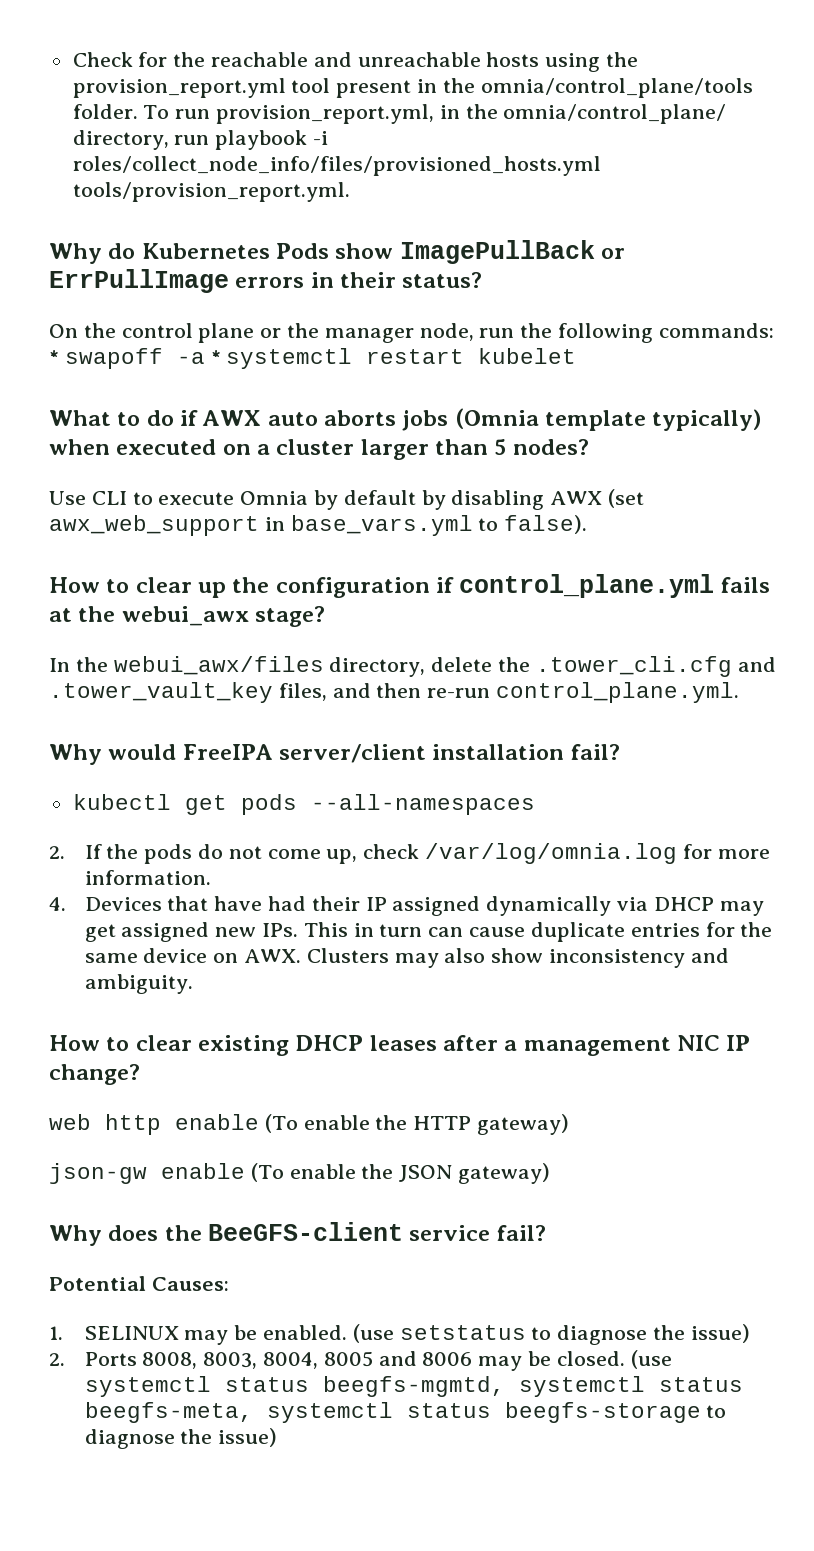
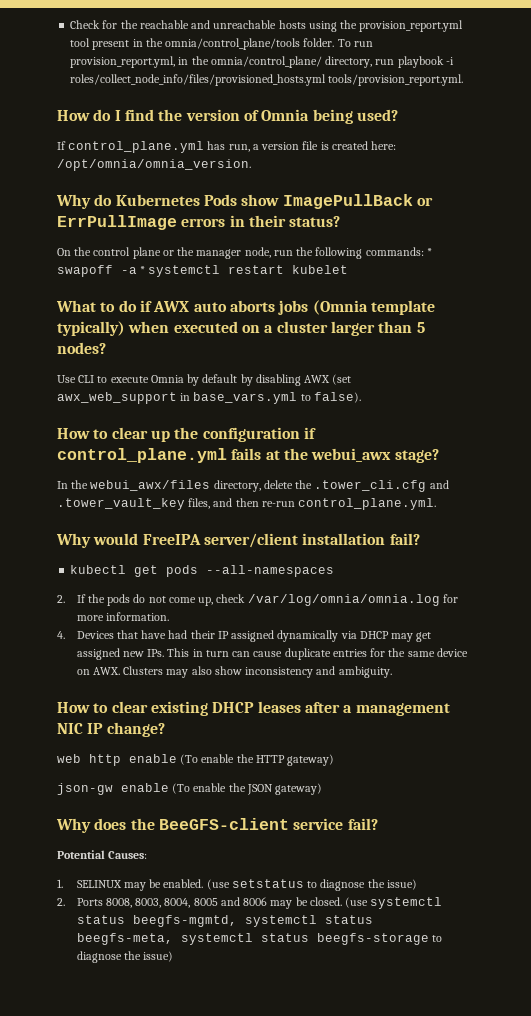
(350, 192) none -> [57,109,398,124] [57,141,397,153] [57,159,251,171] // How do I find the version of Omnia being used? // If control_plane.yml has run, a version file is created here: /opt/omnia/omnia_version.
[425,843,678,864] /var/log/omnia.log -> [247,594,440,606] /var/log/omnia/omnia.log

